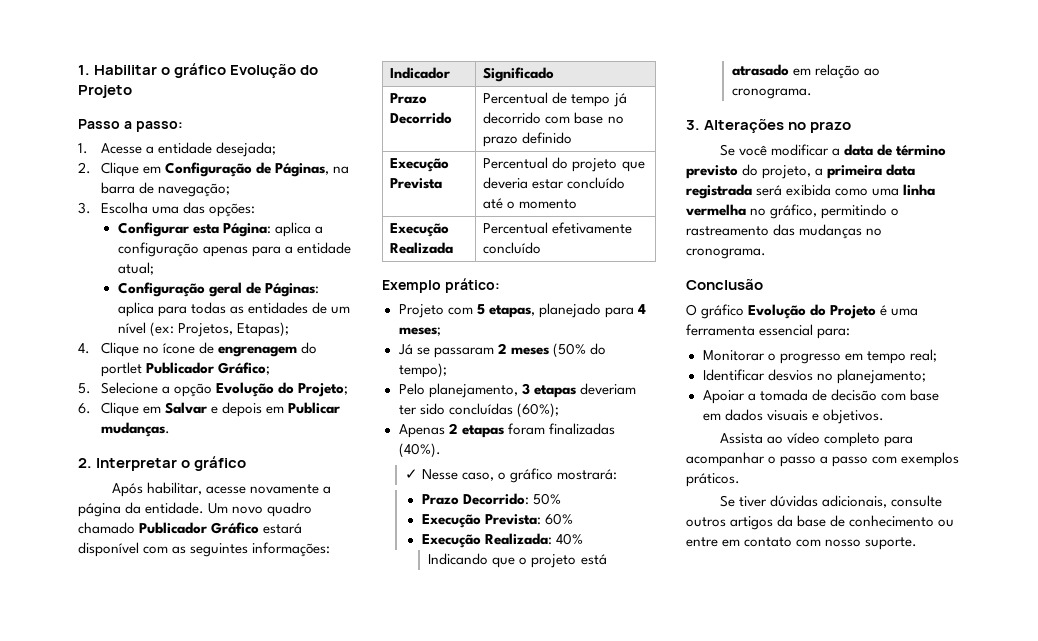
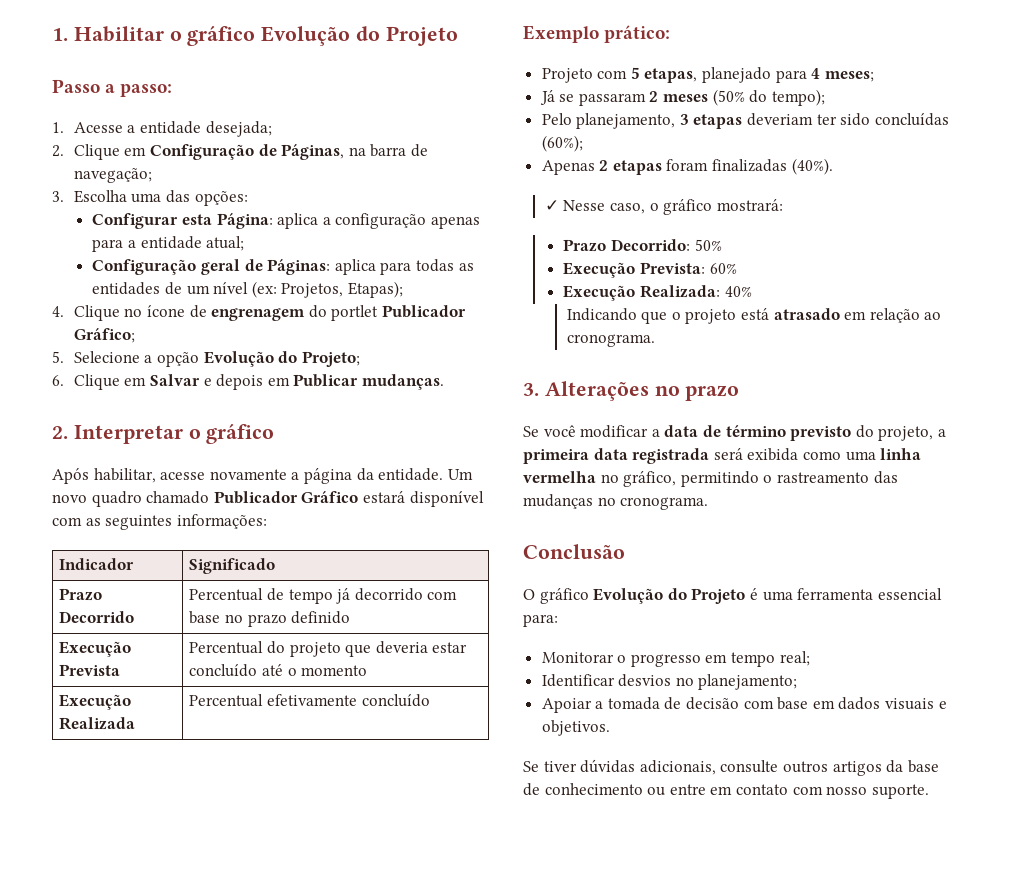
[720,432,914,447] [686,452,960,467] [686,473,740,487] // Assista ao vídeo completo para acompanhar o passo a passo com exemplos práticos. -> (610, 728) none

